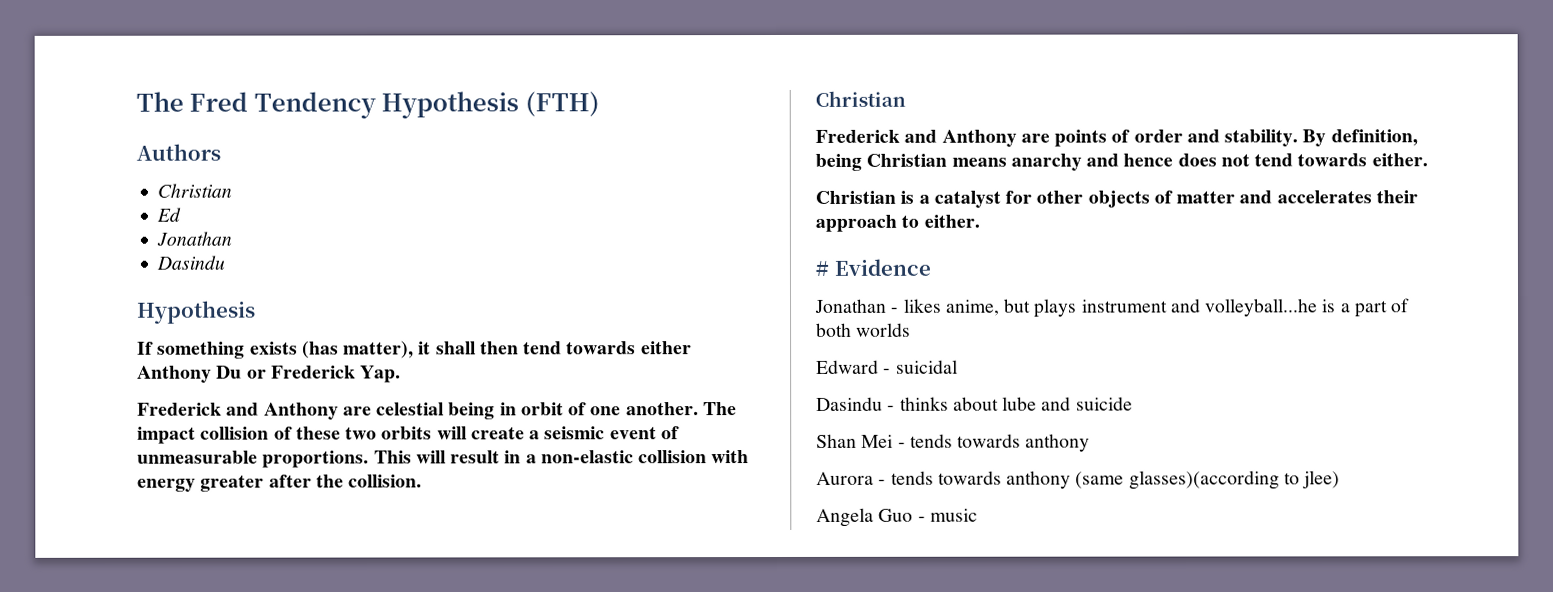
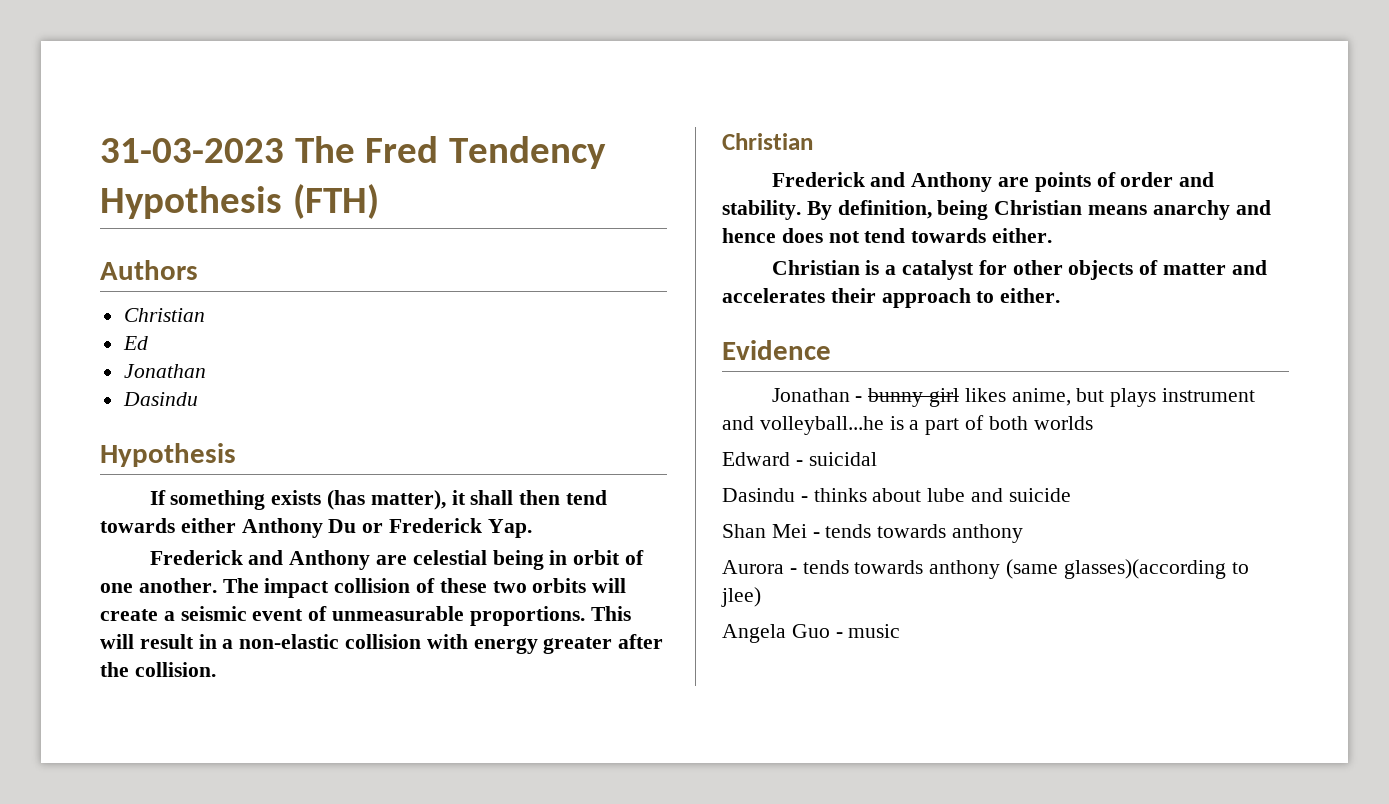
(136, 101) none -> [100,138,284,163] 31-03-2023
[815,260,829,276] # -> (1061, 295) none
(900, 310) none -> [868,388,959,407] bunny girl

